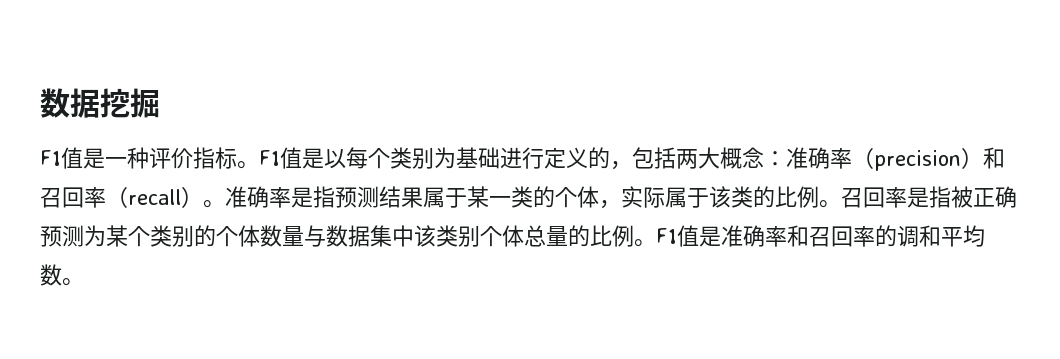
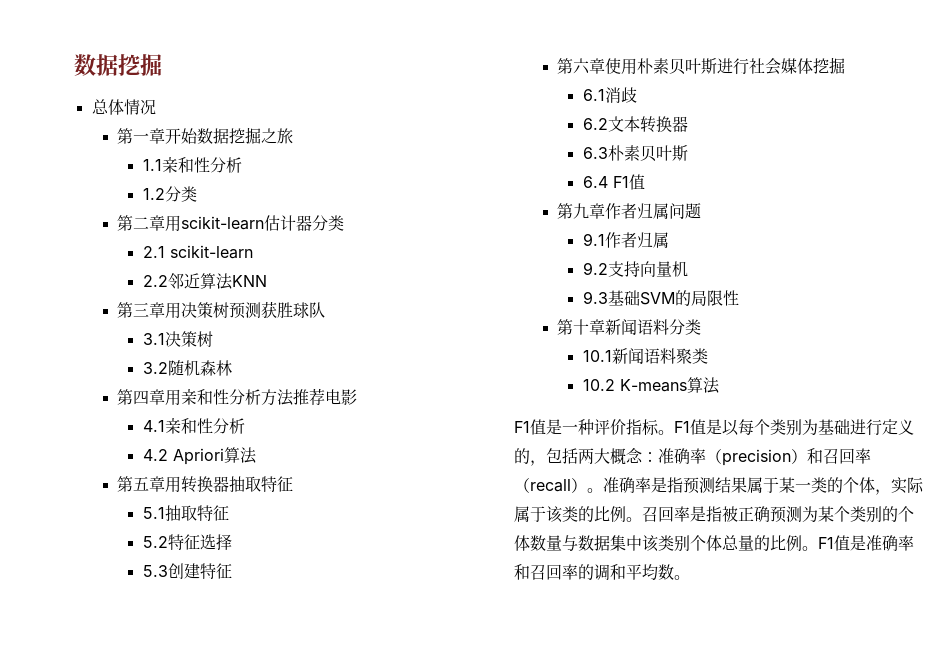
[40,88,160,118] 数据挖掘 -> [74,54,162,76] [91,99,156,115] [117,127,294,144] [142,157,242,173] [142,186,197,202] [117,215,345,232] [142,245,253,259] [142,273,267,290] [117,301,326,319] [142,331,213,347] [142,360,232,376] [117,388,358,406] [142,418,245,434] [142,447,257,465] [117,476,294,493] [142,505,229,522] [142,534,232,551] [142,563,232,580] [557,57,846,75] [582,87,637,103] [582,116,688,133] [582,145,688,162] [582,174,645,190] [557,203,702,219] [582,232,669,248] [582,261,688,277] [582,290,739,306] [557,319,702,335] [582,348,708,364] [582,377,720,394] 数据挖掘 // 总体情况 // 第一章开始数据挖掘之旅 // 1.1亲和性分析 // 1.2分类 // 第二章用scikit-learn估计器分类 // 2.1 scikit-learn // 2.2邻近算法KNN // 第三章用决策树预测获胜球队 // 3.1决策树 // 3.2随机森林 // 第四章用亲和性分析方法推荐电影 // 4.1亲和性分析 // 4.2 Apriori算法 // 第五章用转换器抽取特征 // 5.1抽取特征 // 5.2特征选择 // 5.3创建特征 // 第六章使用朴素贝叶斯进行社会媒体挖掘 // 6.1消歧 // 6.2文本转换器 // 6.3朴素贝叶斯 // 6.4 F1值 // 第九章作者归属问题 // 9.1作者归属 // 9.2支持向量机 // 9.3基础SVM的局限性 // 第十章新闻语料分类 // 10.1新闻语料聚类 // 10.2 K-means算法

